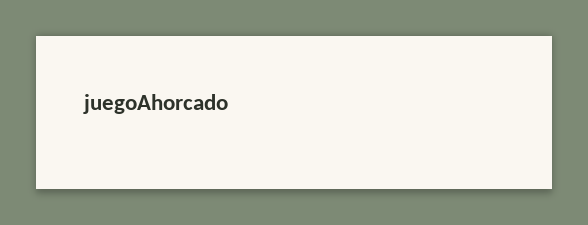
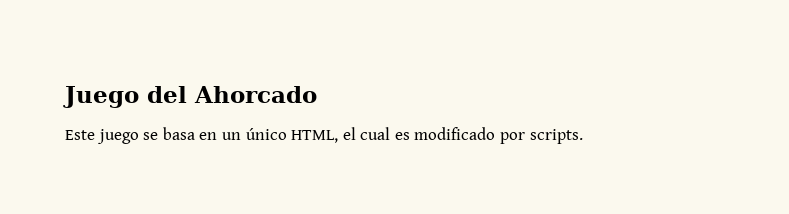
[83,94,228,114] juegoAhorcado -> [63,86,317,108] [65,127,583,144] Juego del Ahorcado // Este juego se basa en un único HTML, el cual es modificado por scripts.

